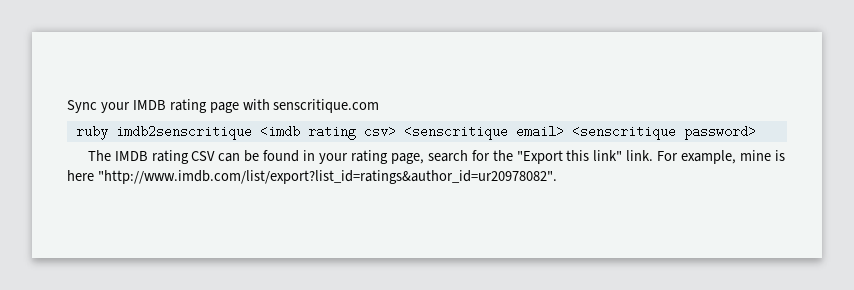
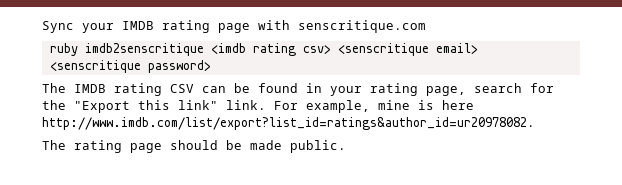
[97,170,557,184] "http://www.imdb.com/list/export?list_id=ratings&author_id=ur20978082". -> [42,117,535,130] [42,140,346,153] http://www.imdb.com/list/export?list_id=ratings&author_id=ur20978082. // The rating page should be made public.

